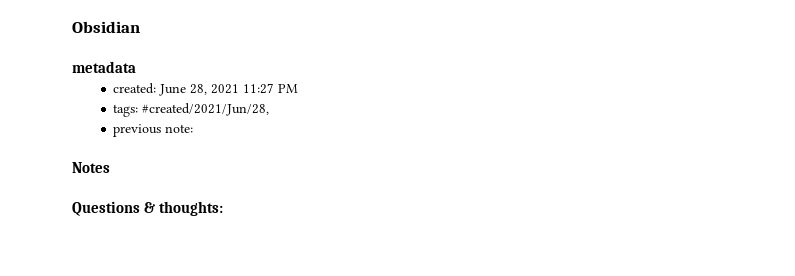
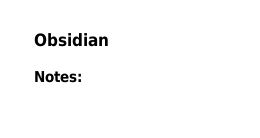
[72,61,136,73] [113,83,299,96] [113,103,270,117] [113,124,194,137] [72,162,110,173] [72,201,224,216] metadata // created: June 28, 2021 11:27 PM // tags: #created/2021/Jun/28, // previous note: // Notes // Questions & thoughts: -> [34,71,82,83] Notes:

